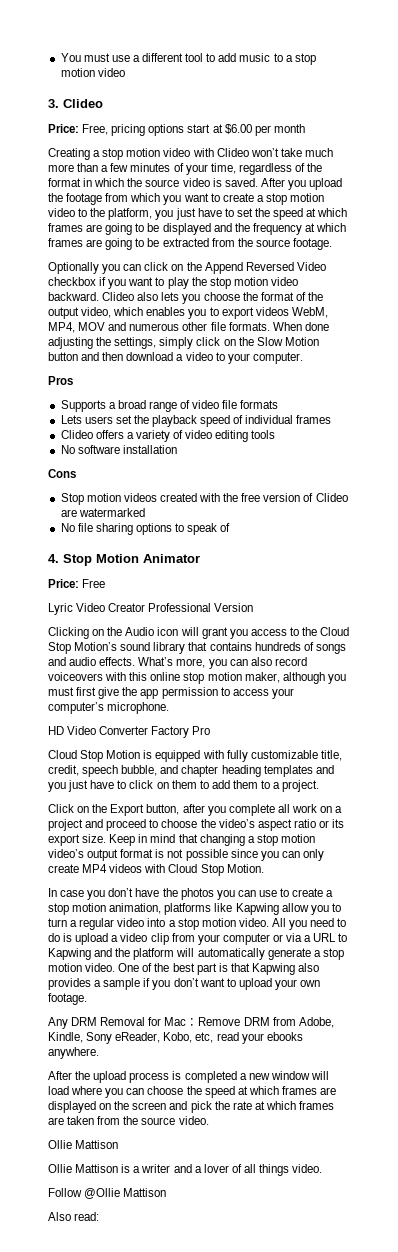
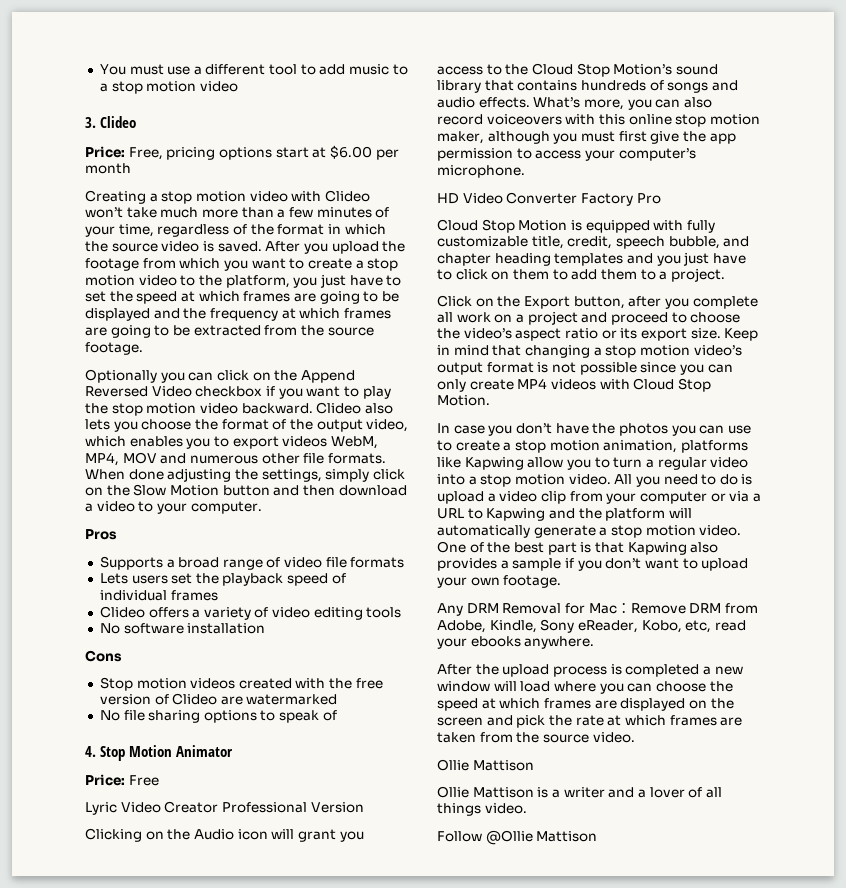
[48,1212,100,1221] // Also read: -> (598, 836) none

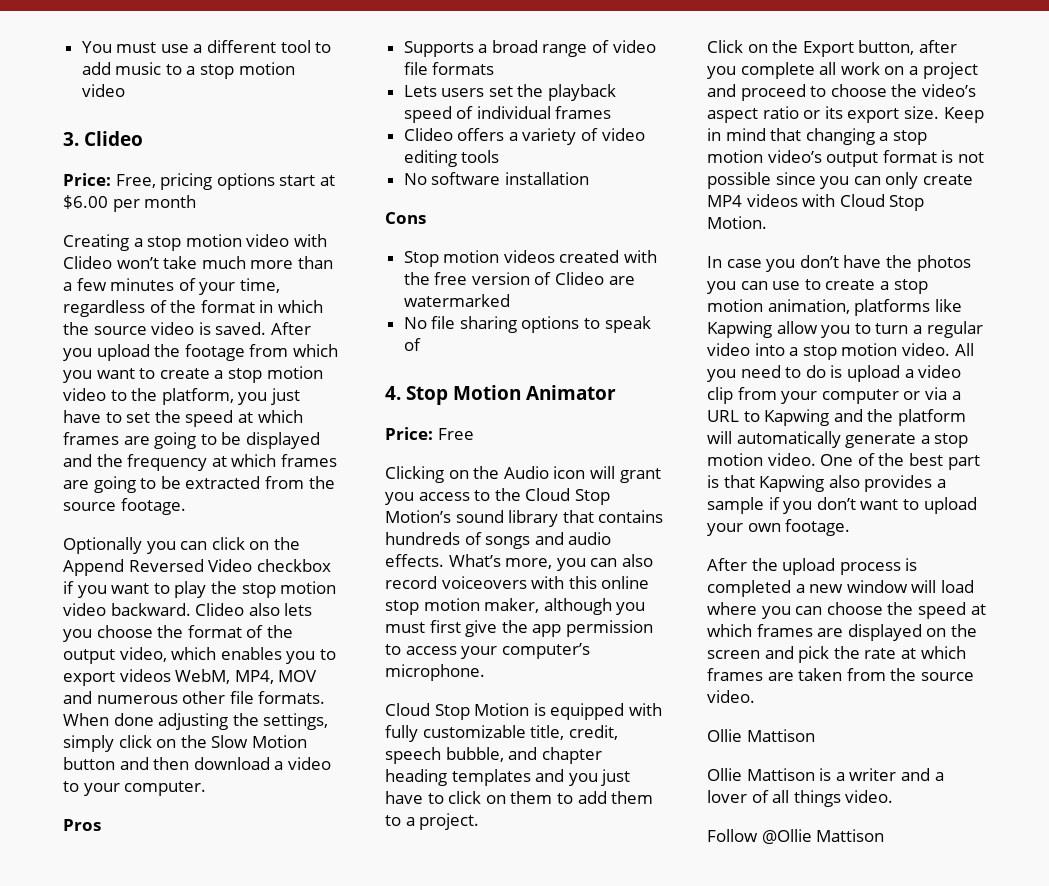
[85,801,364,815] // Lyric Video Creator Professional Version -> (474, 434) none
[437,192,661,206] // HD Video Converter Factory Pro -> (485, 672) none
[437,603,758,616] [437,619,746,633] [437,636,595,649] // Any DRM Removal for Mac：Remove DRM from Adobe, Kindle, Sony eReader, Kobo, etc, read your ebooks anywhere. -> (851, 527) none

